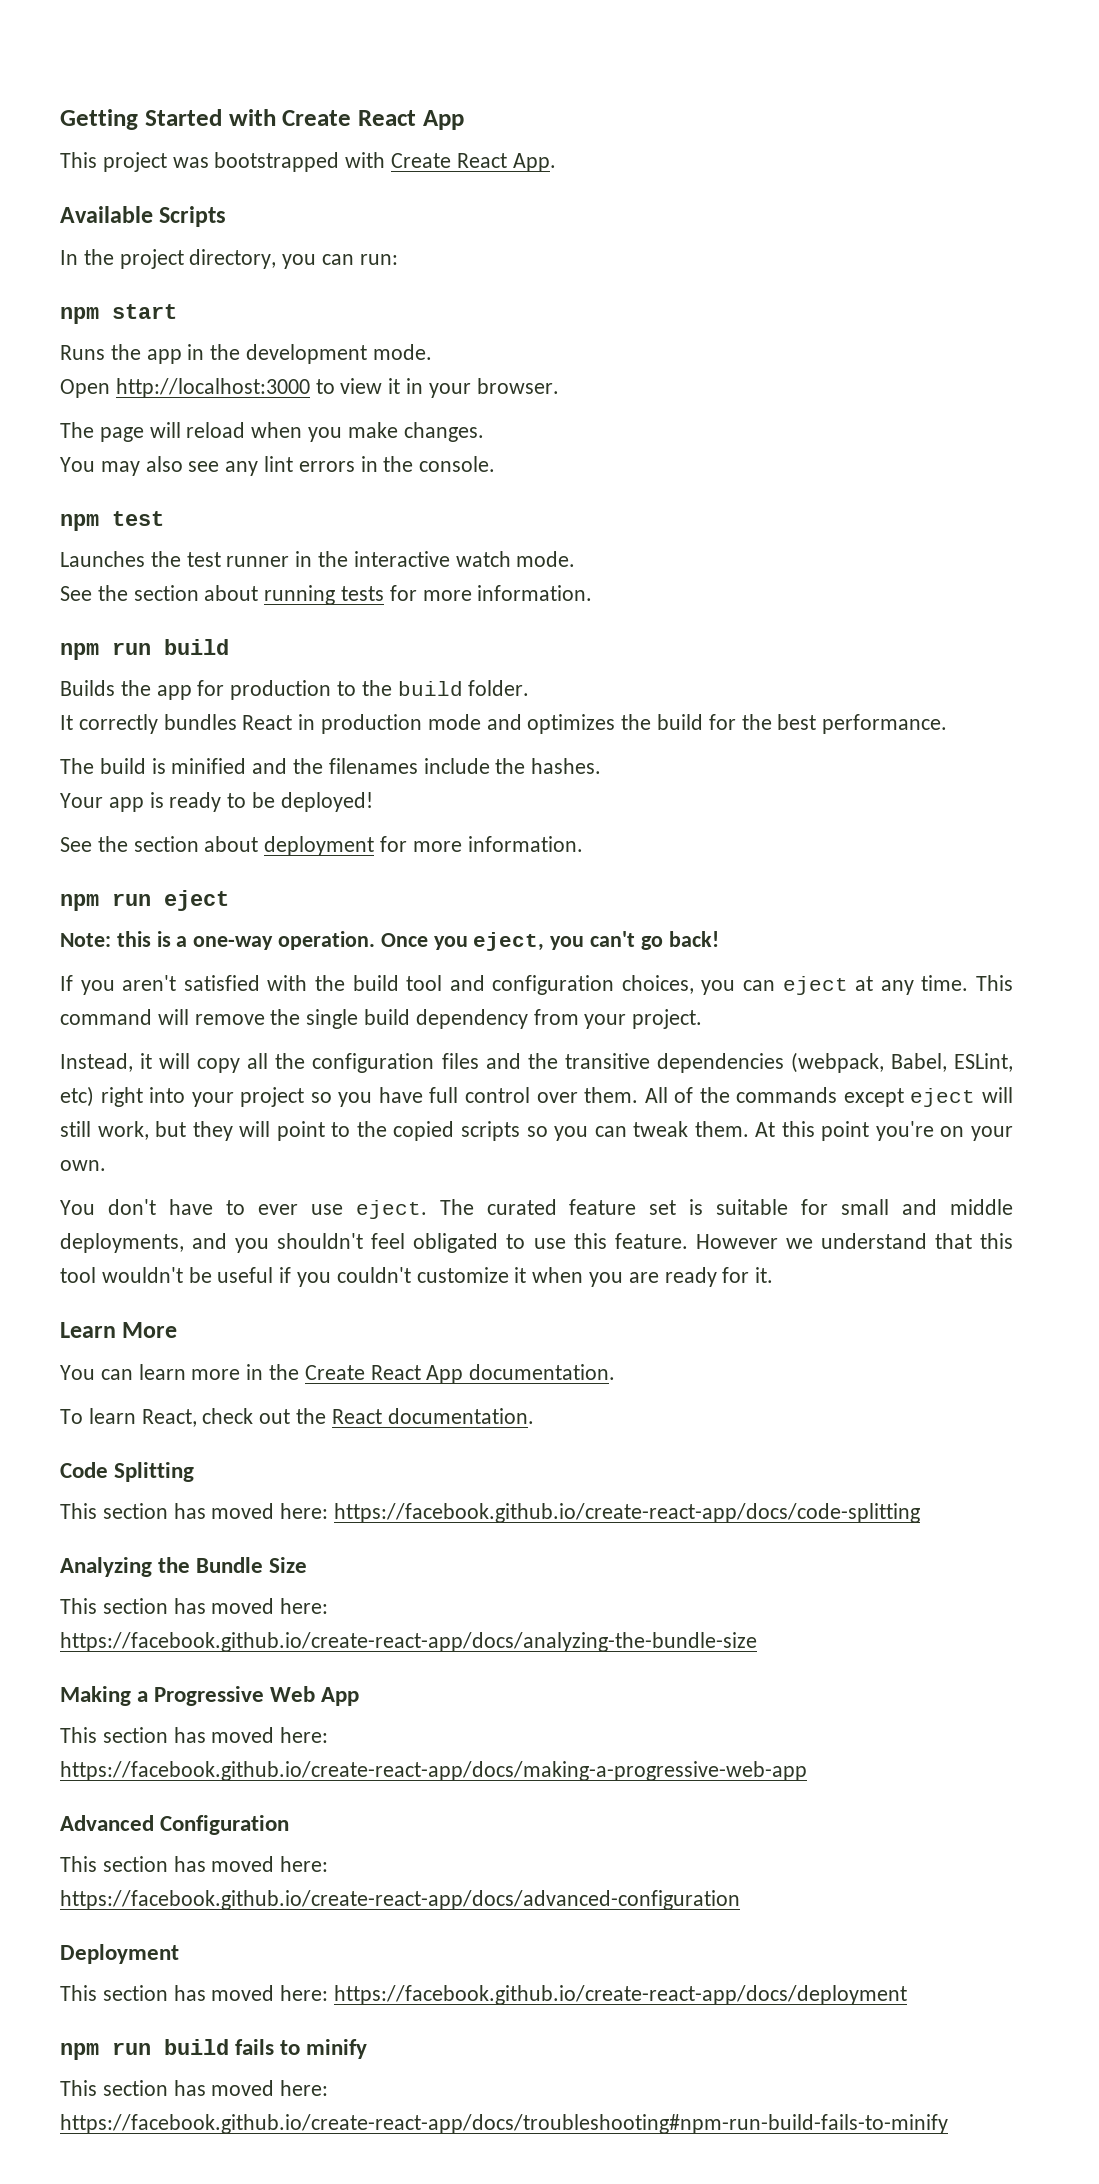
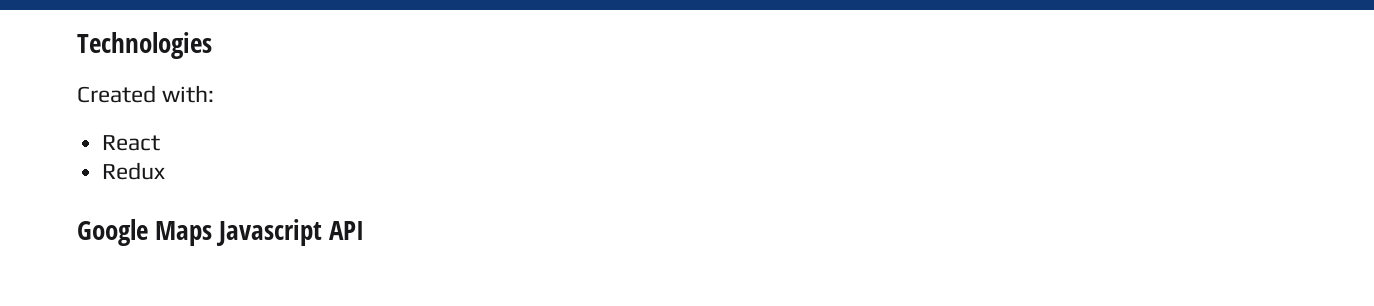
[60,109,464,130] [60,152,556,172] [60,206,227,227] [60,249,398,269] [60,304,177,324] [60,344,432,364] [60,378,559,398] [60,422,484,442] [60,456,496,476] [60,511,164,531] [60,551,576,567] [60,585,593,605] [60,639,229,660] [60,680,530,700] [60,714,948,734] [60,758,602,774] [60,792,373,812] [60,836,583,856] [60,890,229,911] [60,931,719,951] [60,975,1014,995] [60,1009,703,1029] [60,1052,1013,1073] [60,1086,1013,1107] [60,1121,1013,1141] [60,1160,106,1171] [60,1199,1013,1219] [60,1233,1013,1253] [60,1267,774,1287] [60,1322,178,1338] [60,1364,616,1384] [60,1408,534,1427] [60,1462,195,1482] [60,1503,921,1523] [60,1557,308,1577] [60,1598,329,1614] [60,1632,757,1652] [60,1686,360,1706] [60,1727,329,1743] [60,1761,807,1781] [60,1815,290,1835] [60,1856,329,1872] [60,1890,740,1910] [60,1944,179,1964] [60,1985,908,2005] [60,2039,368,2060] [60,2080,329,2096] [60,2114,948,2134] Getting Started with Create React App // This project was bootstrapped with Create React App. // Available Scripts // In the project directory, you can run: // npm start // Runs the app in the development mode. // Open http://localhost:3000 to view it in your browser. // The page will reload when you make changes. // You may also see any lint errors in the console. // npm test // Launches the test runner in the interactive watch mode. // See the section about running tests for more information. // npm run build // Builds the app for production to the build folder. // It correctly bundles React in production mode and optimizes the build for the best performance. // The build is minified and the filenames include the hashes. // Your app is ready to be deployed! // See the section about deployment for more information. // npm run eject // Note: this is a one-way operation. Once you eject, you can't go back! // If you aren't satisfied with the build tool and configuration choices, you can eject at any time. This command will remove the single build dependency from your project. // Instead, it will copy all the configuration files and the transitive dependencies (webpack, Babel, ESLint, etc) right into your project so you have full control over them. All of the commands except eject will still work, but they will point to the copied scripts so you can tweak them. At this point you're on your own. // You don't have to ever use eject. The curated feature set is suitable for small and middle deployments, and you shouldn't feel obligated to use this feature. However we understand that this tool wouldn't be useful if you couldn't customize it when you are ready for it. // Learn More // You can learn more in the Create React App documentation. // To learn React, check out the React documentation. // Code Splitting // This section has moved here: https://facebook.github.io/create-react-app/docs/code-splitting // Analyzing the Bundle Size // This section has moved here: https://facebook.github.io/create-react-app/docs/analyzing-the-bundle-size // Making a Progressive Web App // This section has moved here: https://facebook.github.io/create-react-app/docs/making-a-progressive-web-app // Advanced Configuration // This section has moved here: https://facebook.github.io/create-react-app/docs/advanced-configuration // Deployment // This section has moved here: https://facebook.github.io/create-react-app/docs/deployment // npm run build fails to minify // This section has moved here: https://facebook.github.io/create-react-app/docs/troubleshooting#npm-run-build-fails-to-minify -> [77,32,212,59] [77,85,215,103] [102,135,161,151] [102,162,166,180] [77,219,365,246] Technologies // Created with: // React // Redux // Google Maps Javascript API

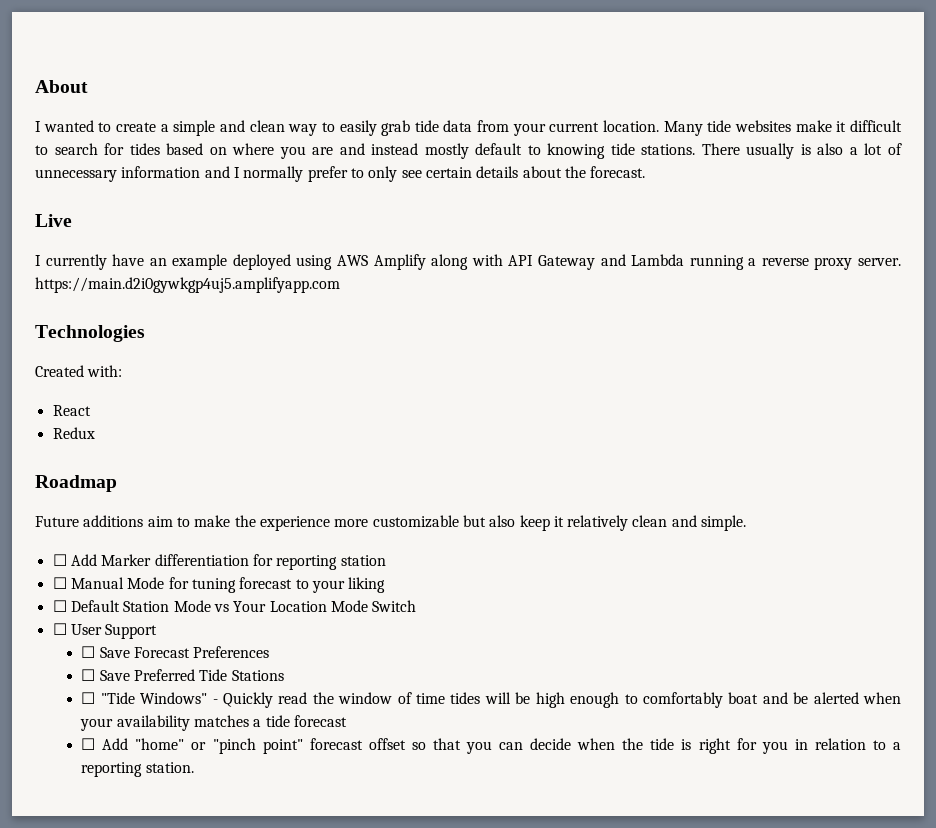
(77, 45) none -> [35,80,88,93] [35,120,903,136] [35,143,902,159] [35,166,646,182] [35,214,72,227] [35,254,901,270] [35,277,340,293] About // I wanted to create a simple and clean way to easily grab tide data from your current location. Many tide websites make it difficult to search for tides based on where you are and instead mostly default to knowing tide stations. There usually is also a lot of unnecessary information and I normally prefer to only see certain details about the forecast. // Live // I currently have an example deployed using AWS Amplify along with API Gateway and Lambda running a reverse proxy server. https://main.d2i0gywkgp4uj5.amplifyapp.com //
[77,219,365,246] Google Maps Javascript API -> [35,475,117,492] [35,515,747,531] [52,554,386,570] [52,577,386,593] [52,600,417,612] [52,623,158,639] [81,646,270,658] [81,669,284,681] [81,692,902,708] [80,715,347,731] [81,738,901,754] [81,762,194,777] Roadmap // Future additions aim to make the experience more customizable but also keep it relatively clean and simple. // ☐ Add Marker differentiation for reporting station // ☐ Manual Mode for tuning forecast to your liking // ☐ Default Station Mode vs Your Location Mode Switch // ☐ User Support // ☐ Save Forecast Preferences // ☐ Save Preferred Tide Stations // ☐ "Tide Windows" - Quickly read the window of time tides will be high enough to comfortably boat and be alerted when your availability matches a tide forecast // ☐ Add "home" or "pinch point" forecast offset so that you can decide when the tide is right for you in relation to a reporting station.

